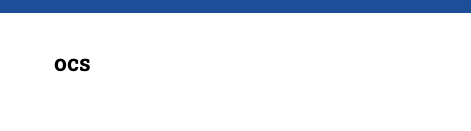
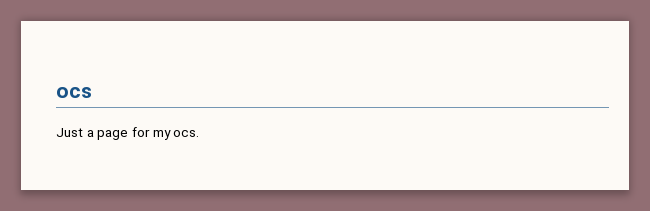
(91, 65) none -> [56,127,200,140] // Just a page for my ocs.

